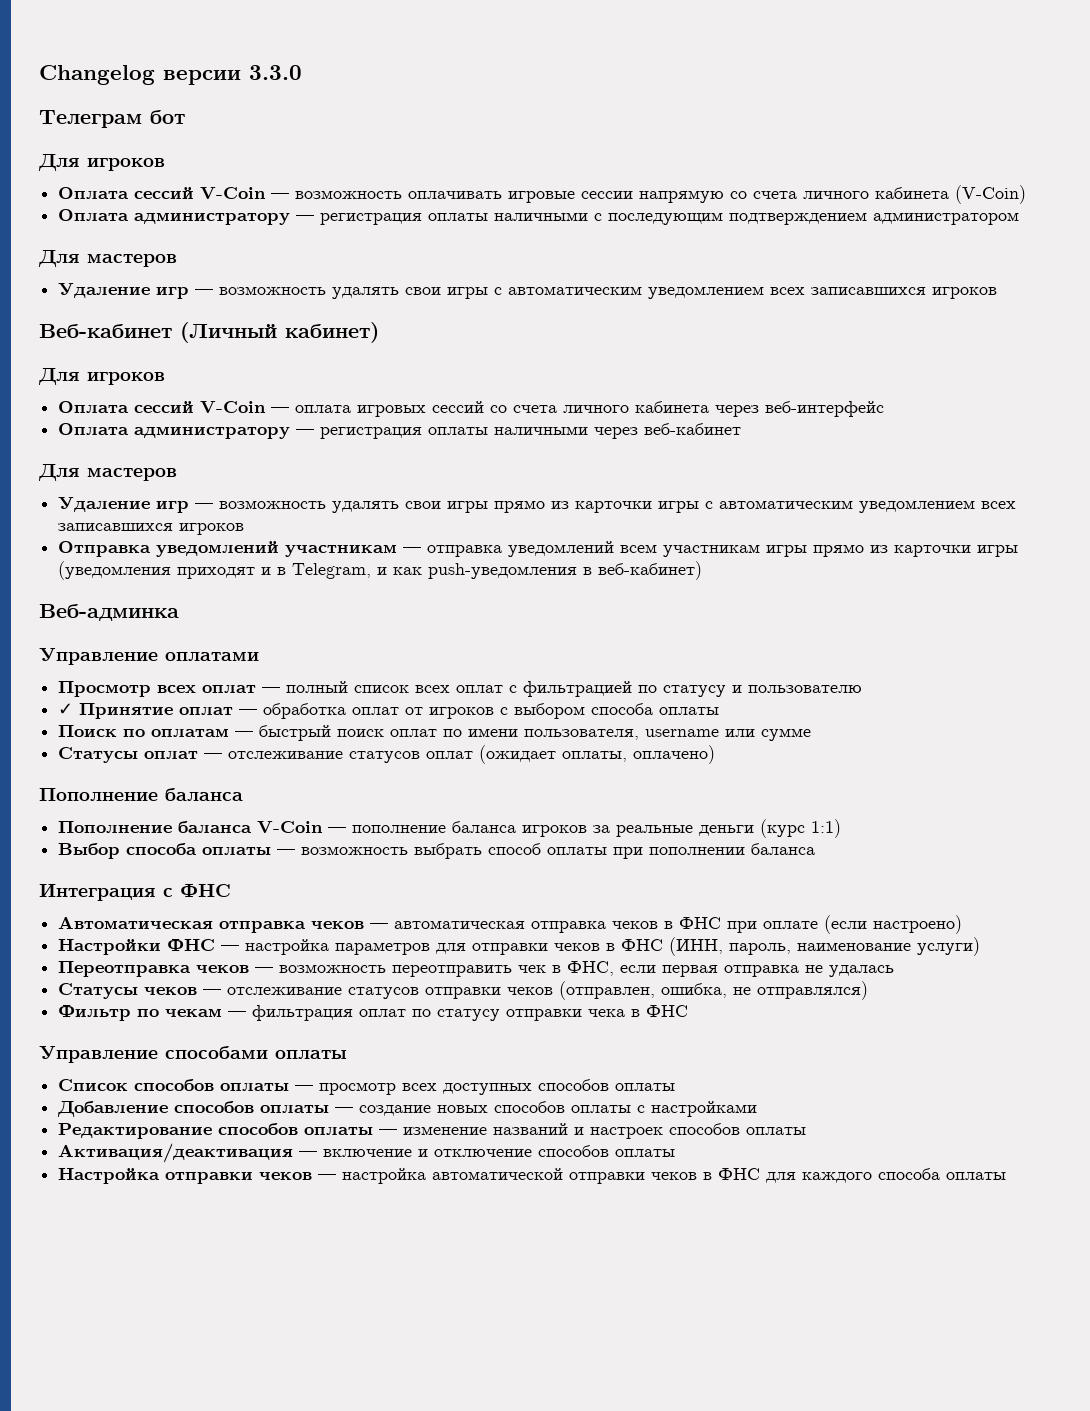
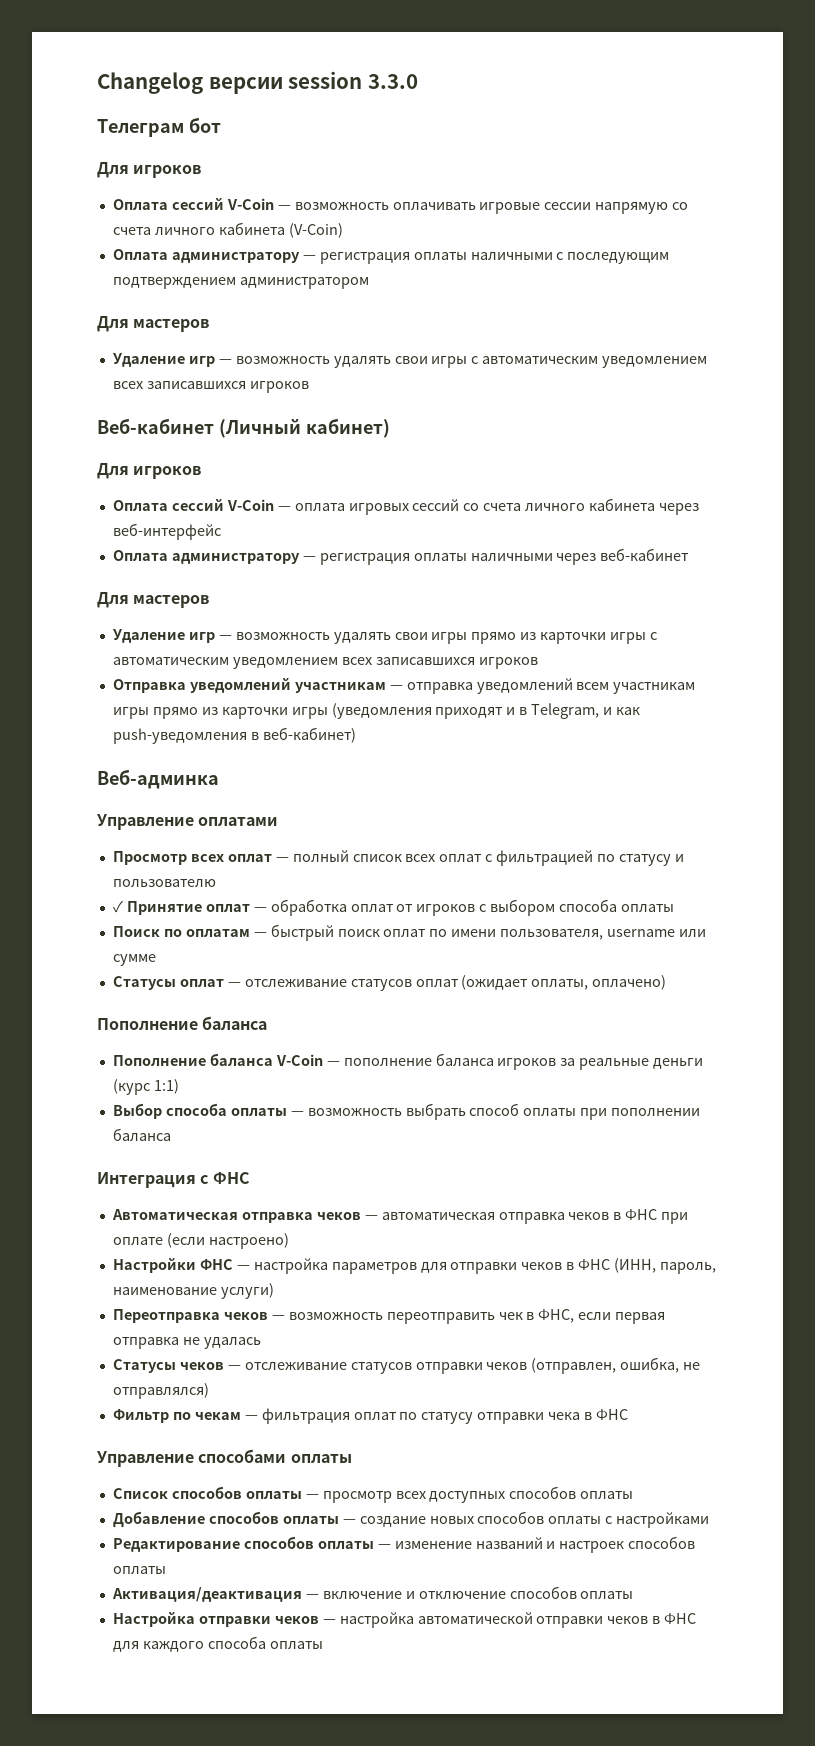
(241, 77) none -> [288,71,363,89] session

